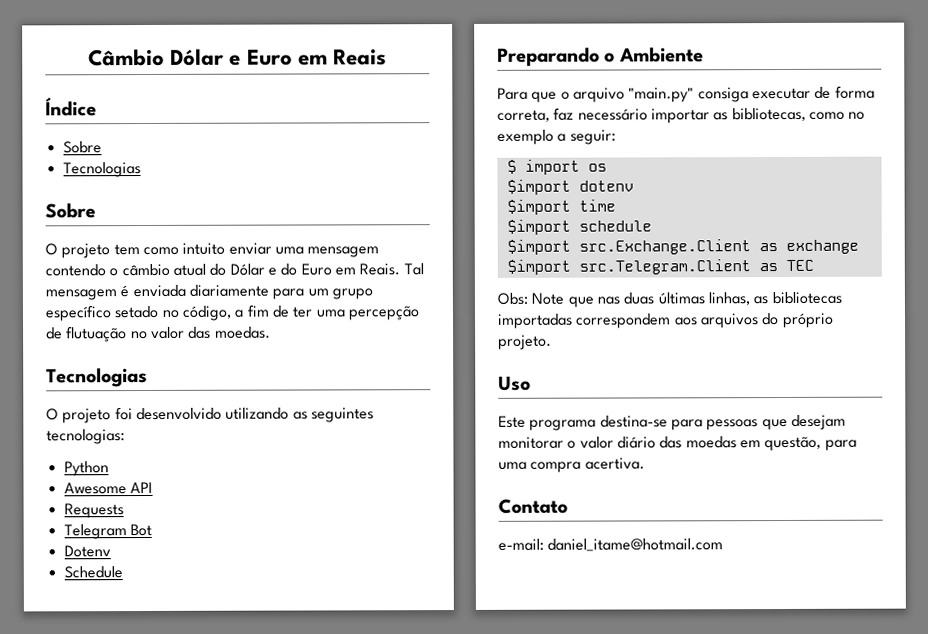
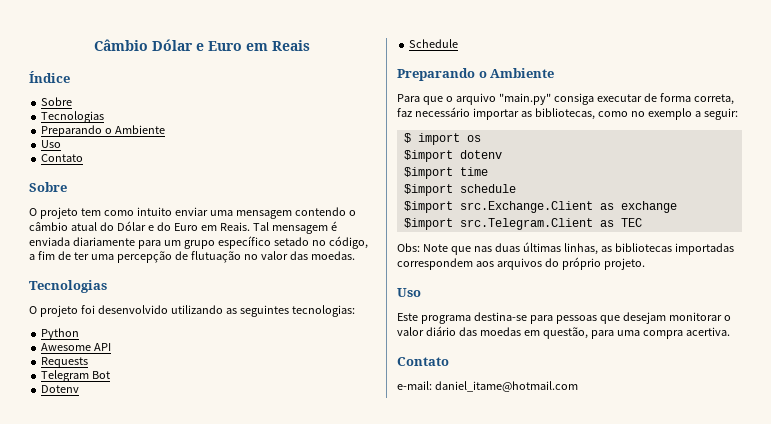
(141, 170) none -> [41,125,166,137] [41,140,62,148] [41,154,84,162] // Preparando o Ambiente // Uso // Contato

